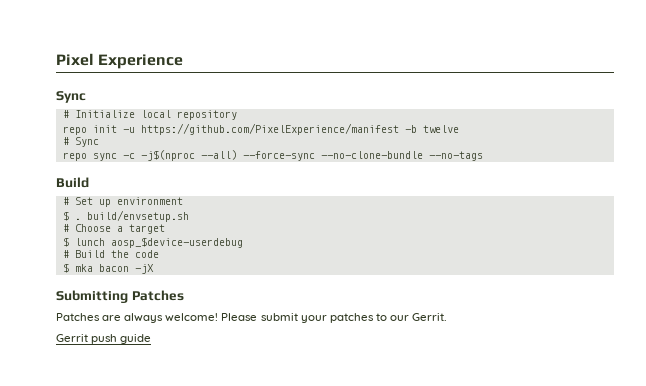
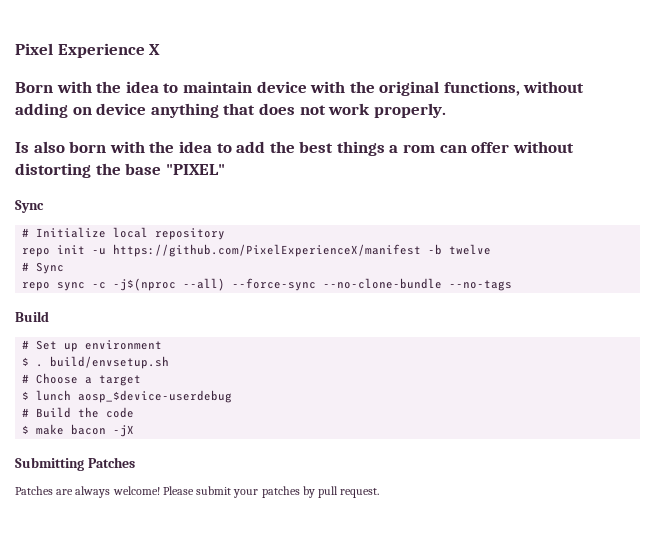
(184, 61) none -> [149,44,161,55] [15,81,585,96] [15,103,446,118] [15,141,574,156] [15,163,225,178] X // Born with the idea to maintain device with the original functions, without adding on device anything that does not work properly. // Is also born with the idea to add the best things a rom can offer without distorting the base "PIXEL"
[140,123,399,135] https://github.com/PixelExperience/manifest -> [113,244,422,257] https://github.com/PixelExperienceX/manifest
[74,264,93,272] mka -> [36,424,65,435] make
[375,313,448,321] [56,334,152,344] to our Gerrit. // Gerrit push guide -> [302,486,380,498] by pull request.

